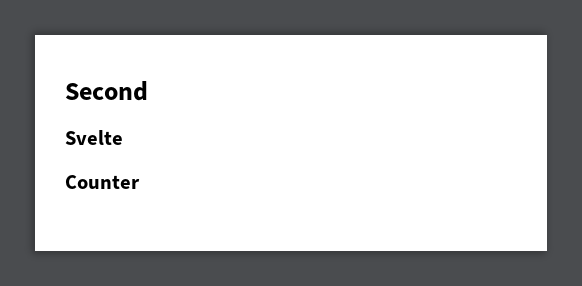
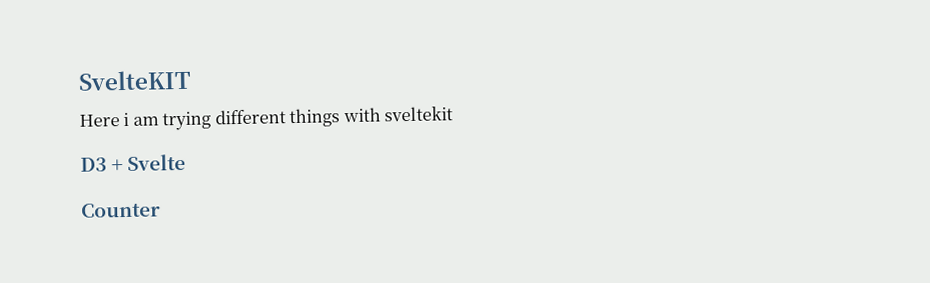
[65,81,148,101] Second // -> [78,69,192,91] [79,106,454,131] [80,157,124,172] SvelteKIT // Here i am trying different things with sveltekit // D3 +

